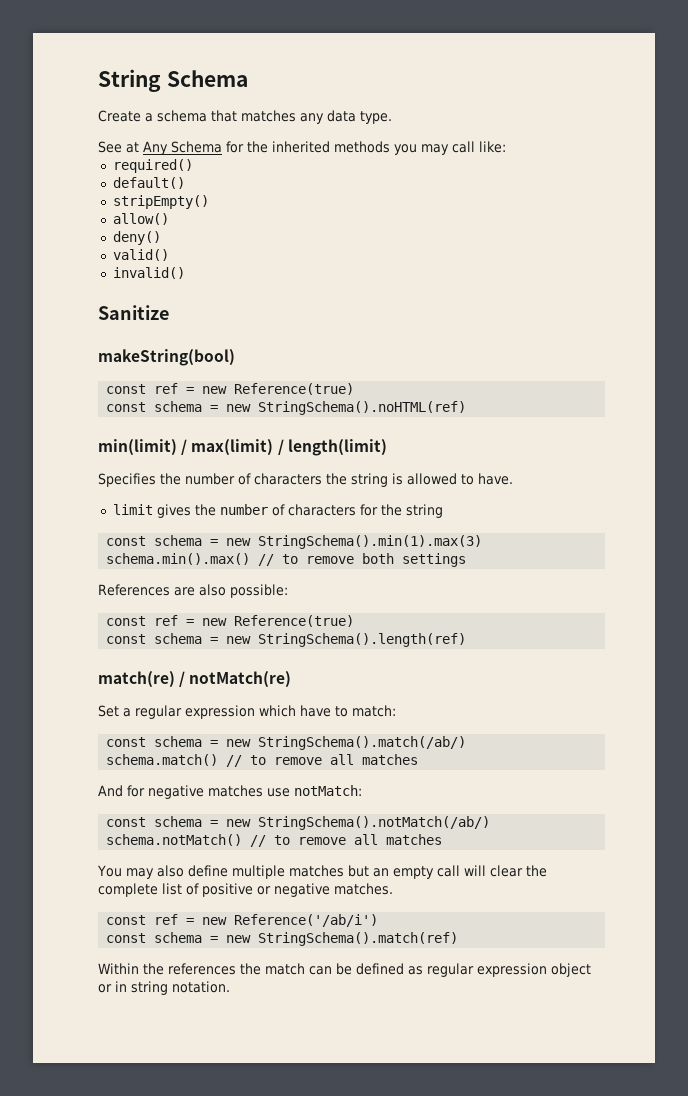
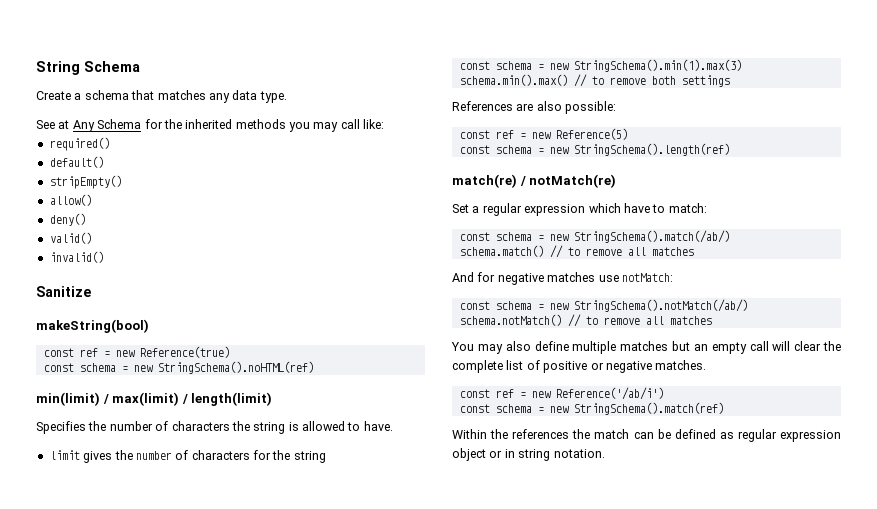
[234,615,355,627] Reference(true) -> [555,128,628,140] Reference(5)

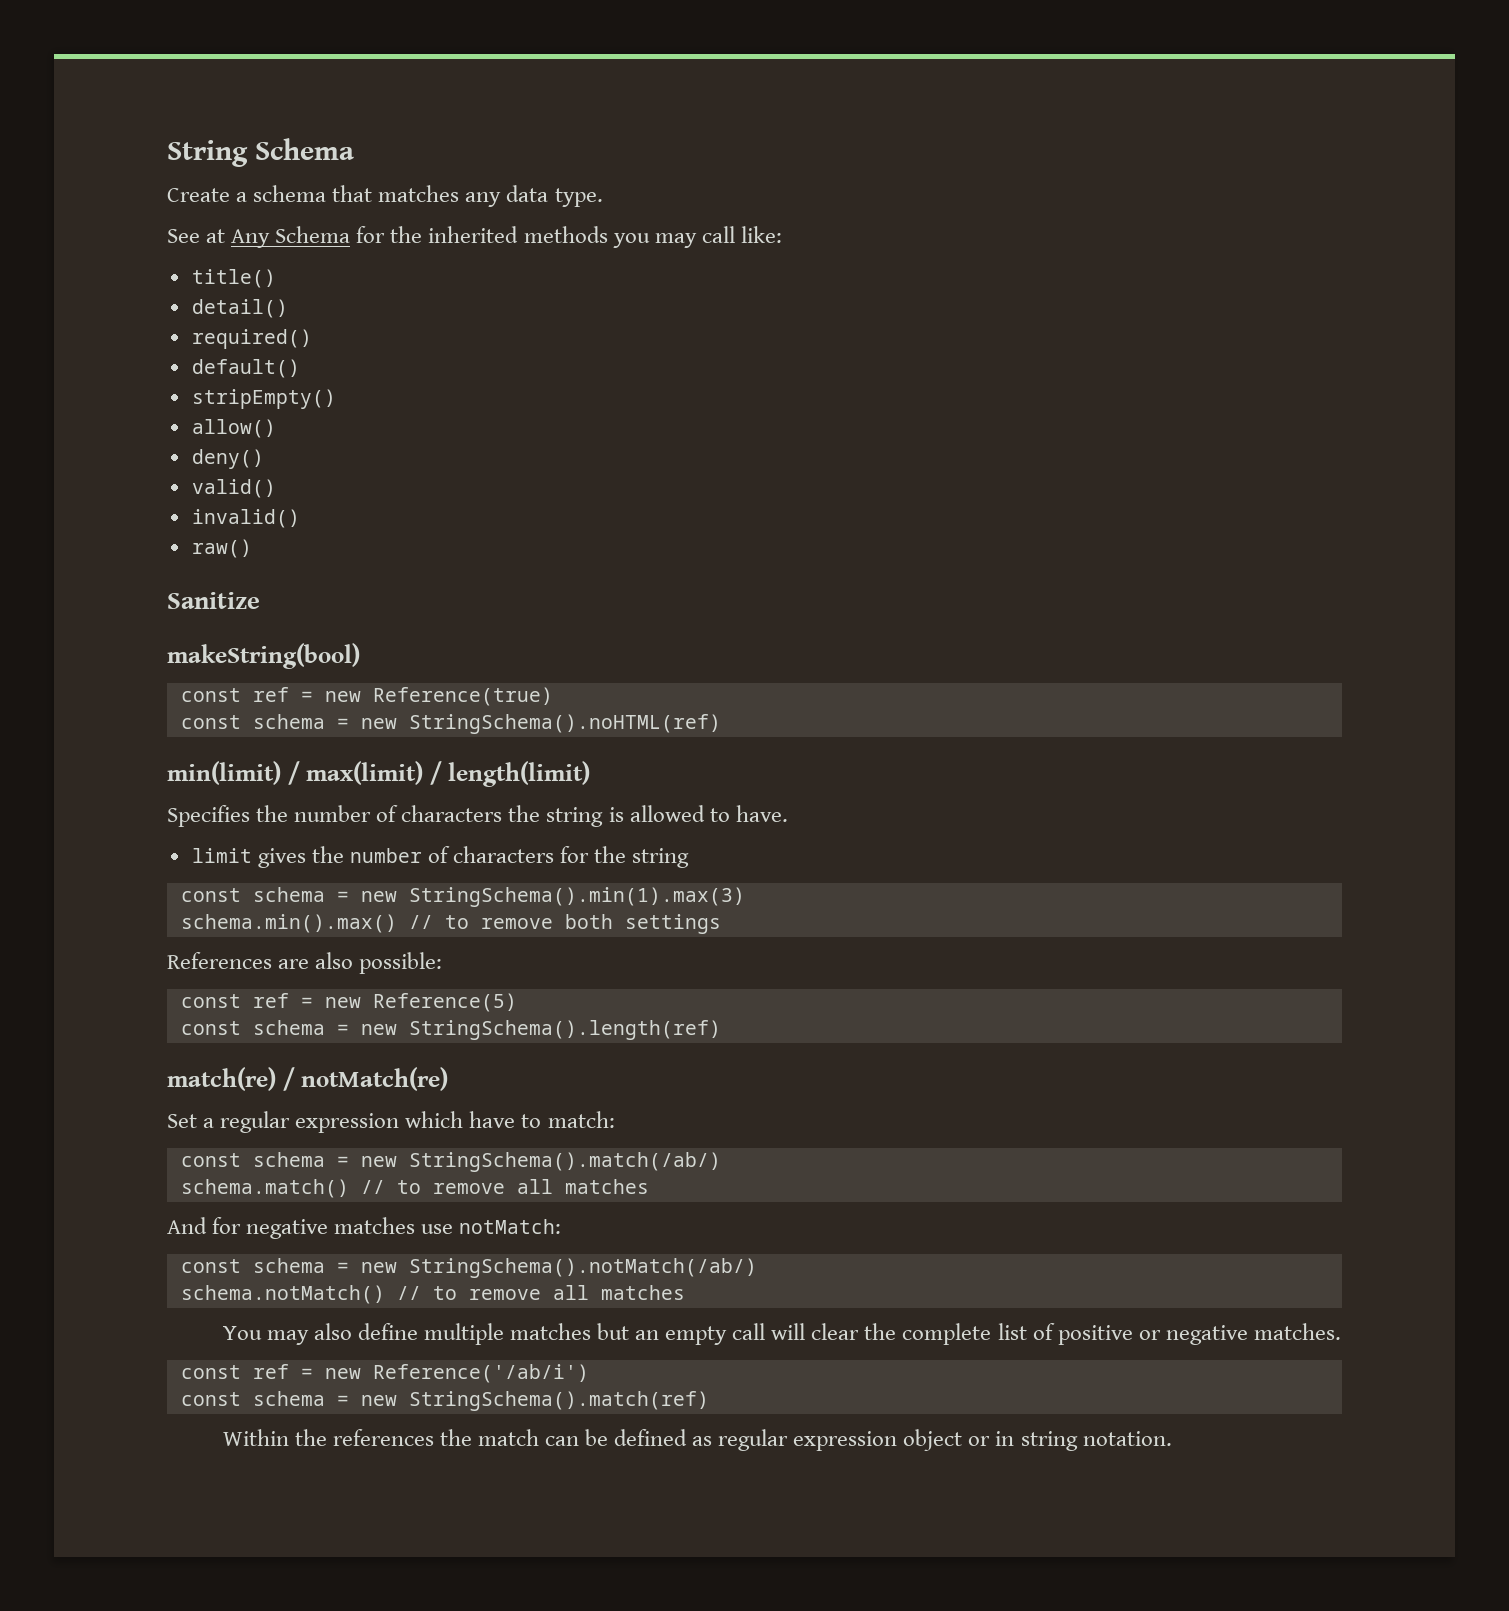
(385, 124) none -> [191,269,276,288] [191,299,288,318] // title() // detail()
(104, 257) none -> [191,539,252,558] // raw()

